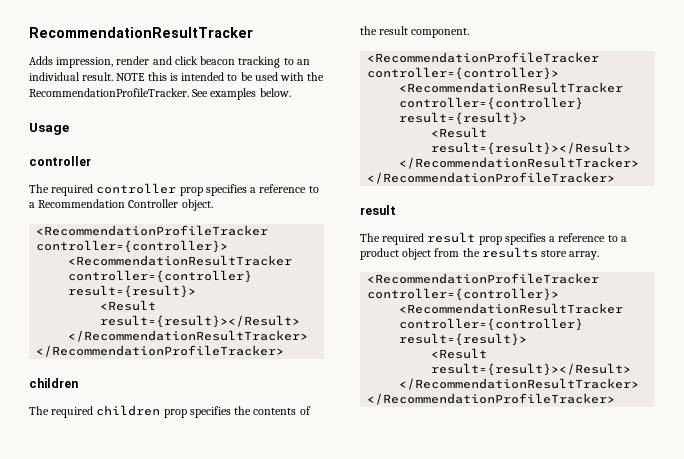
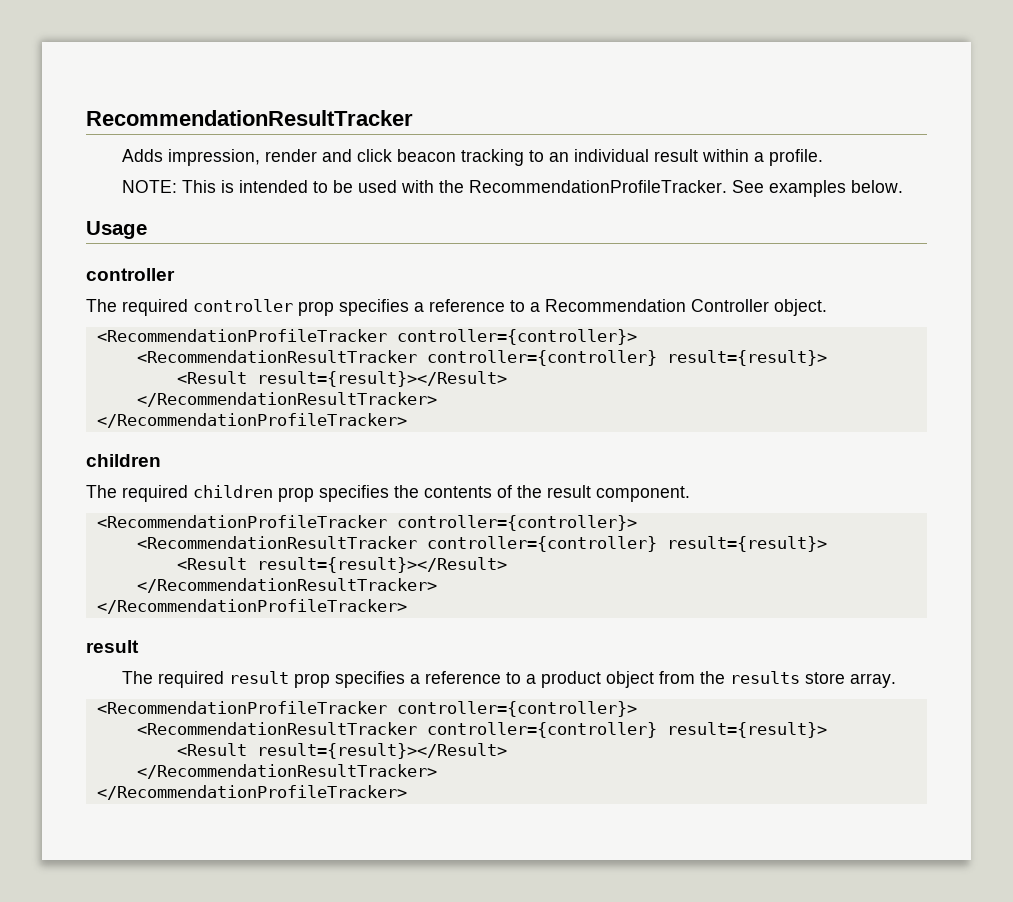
[82,72,167,81] result. NOTE this -> [654,149,824,166] [122,180,217,193] result within a profile. // NOTE: This

